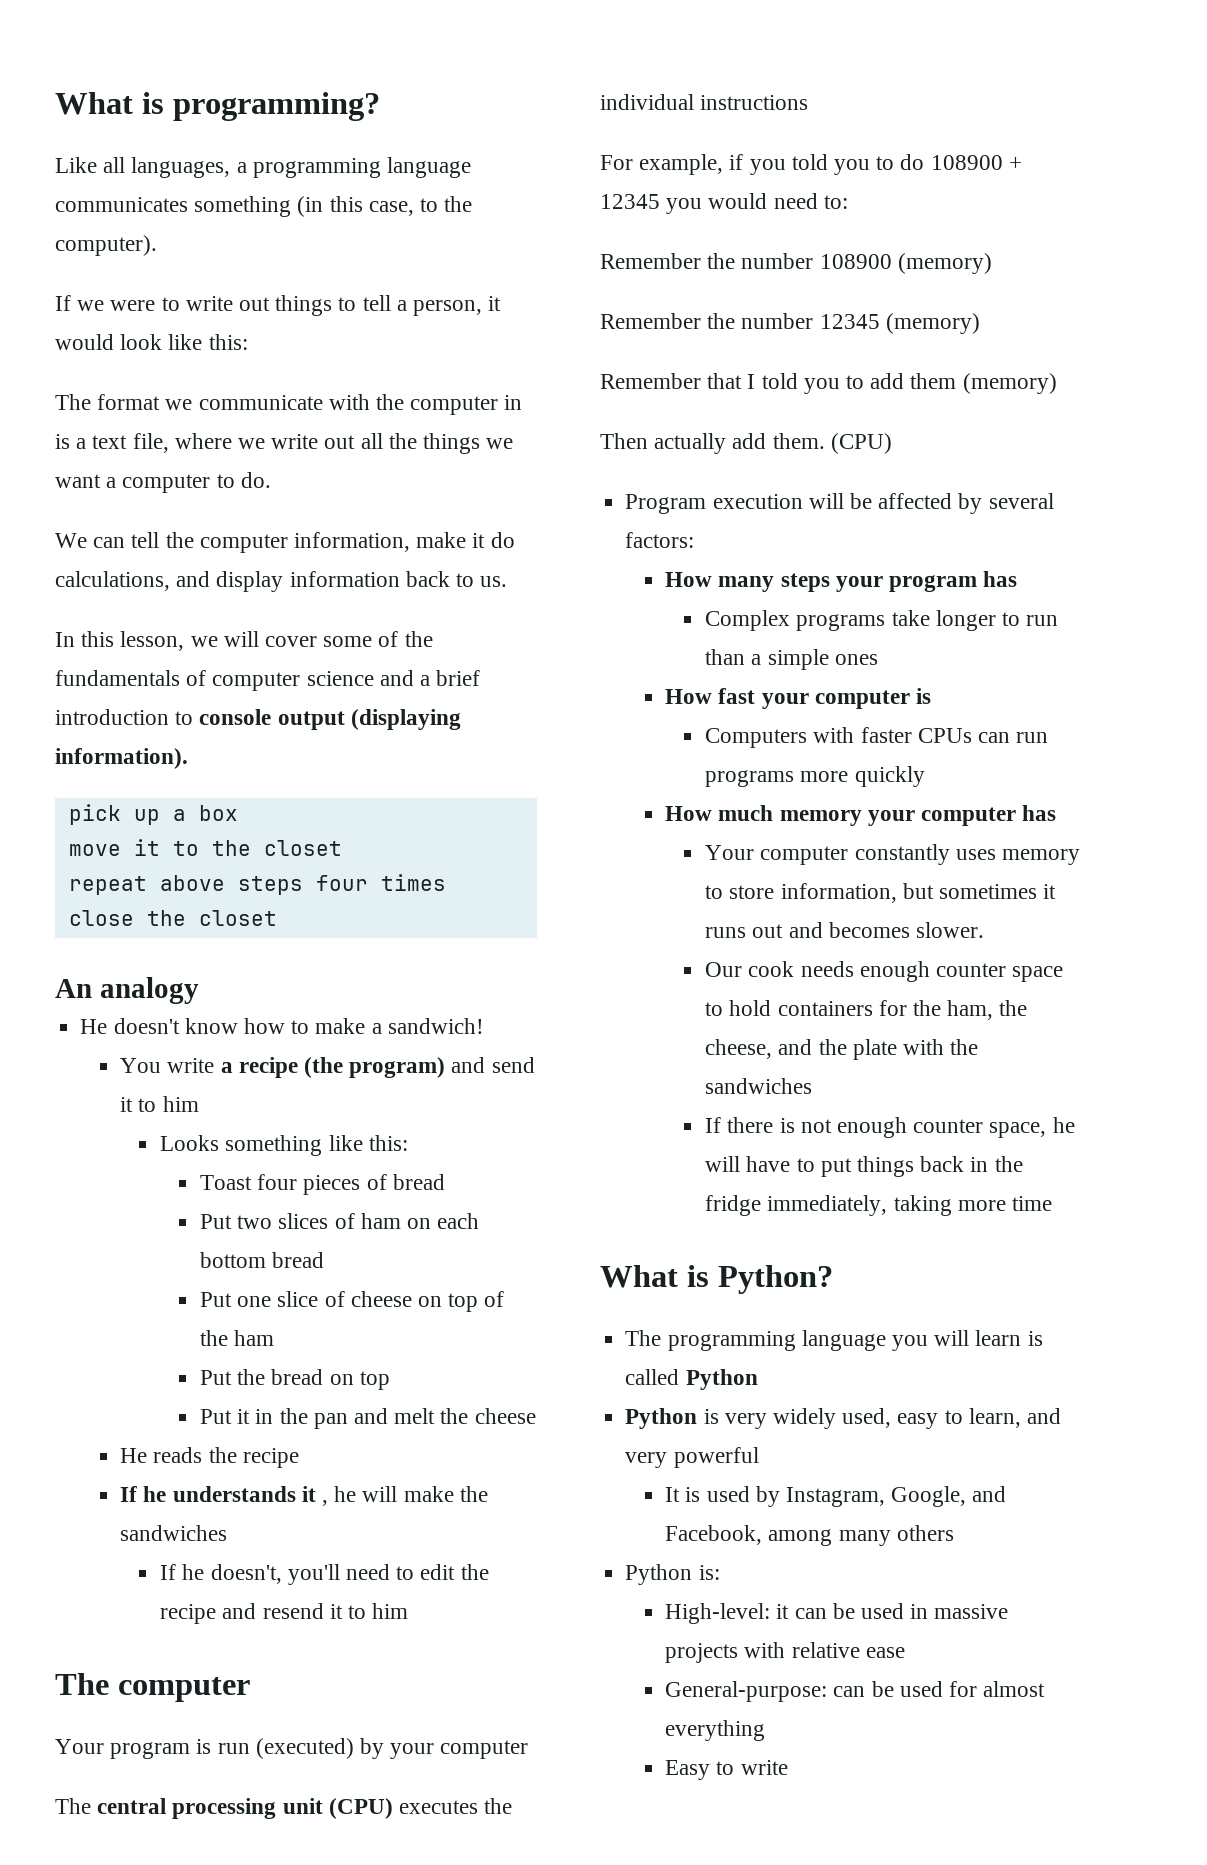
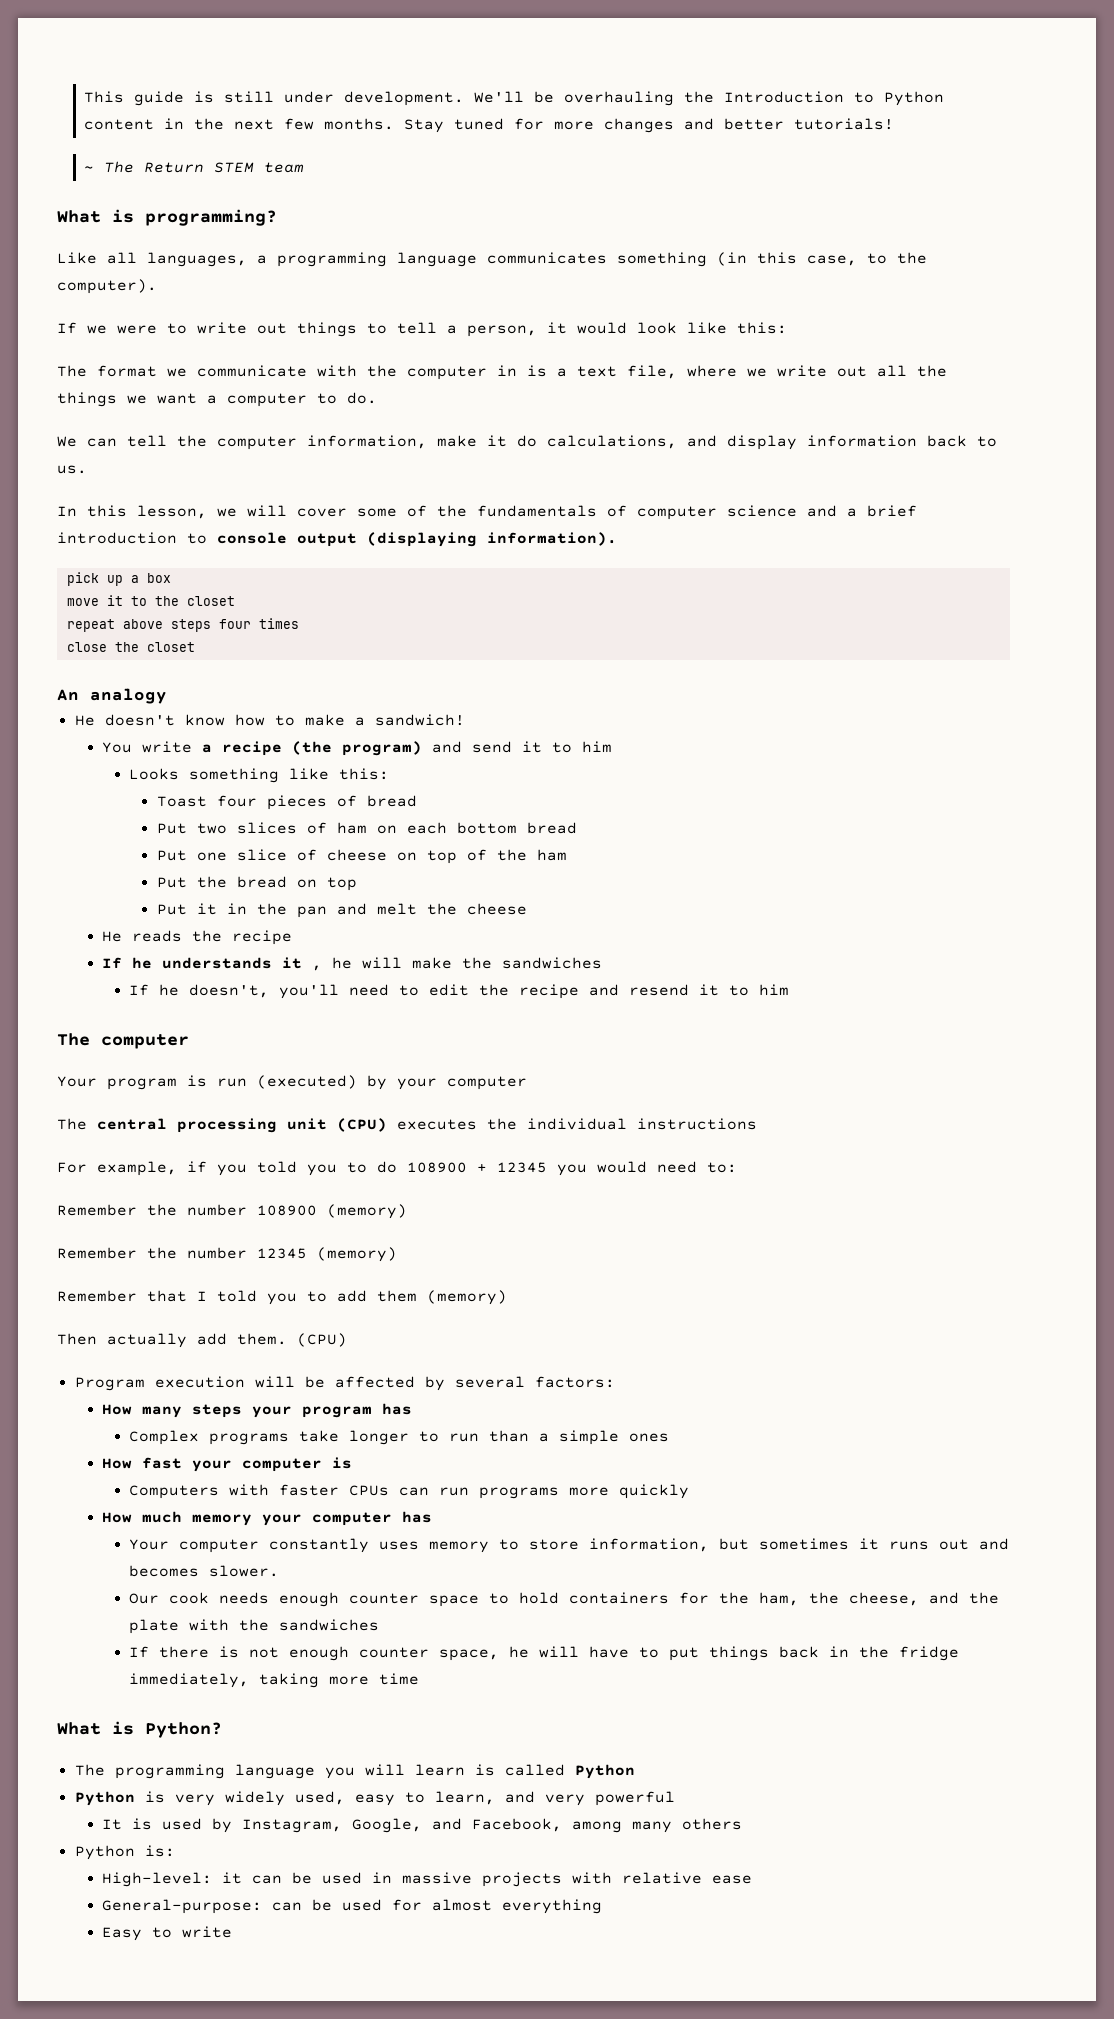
(55, 103) none -> [84,91,945,106] [84,118,895,133] [84,161,305,173] This guide is still under development. We'll be overhauling the Introduction to Python content in the next few months. Stay tuned for more changes and better tutorials! // ~ The Return STEM team //

